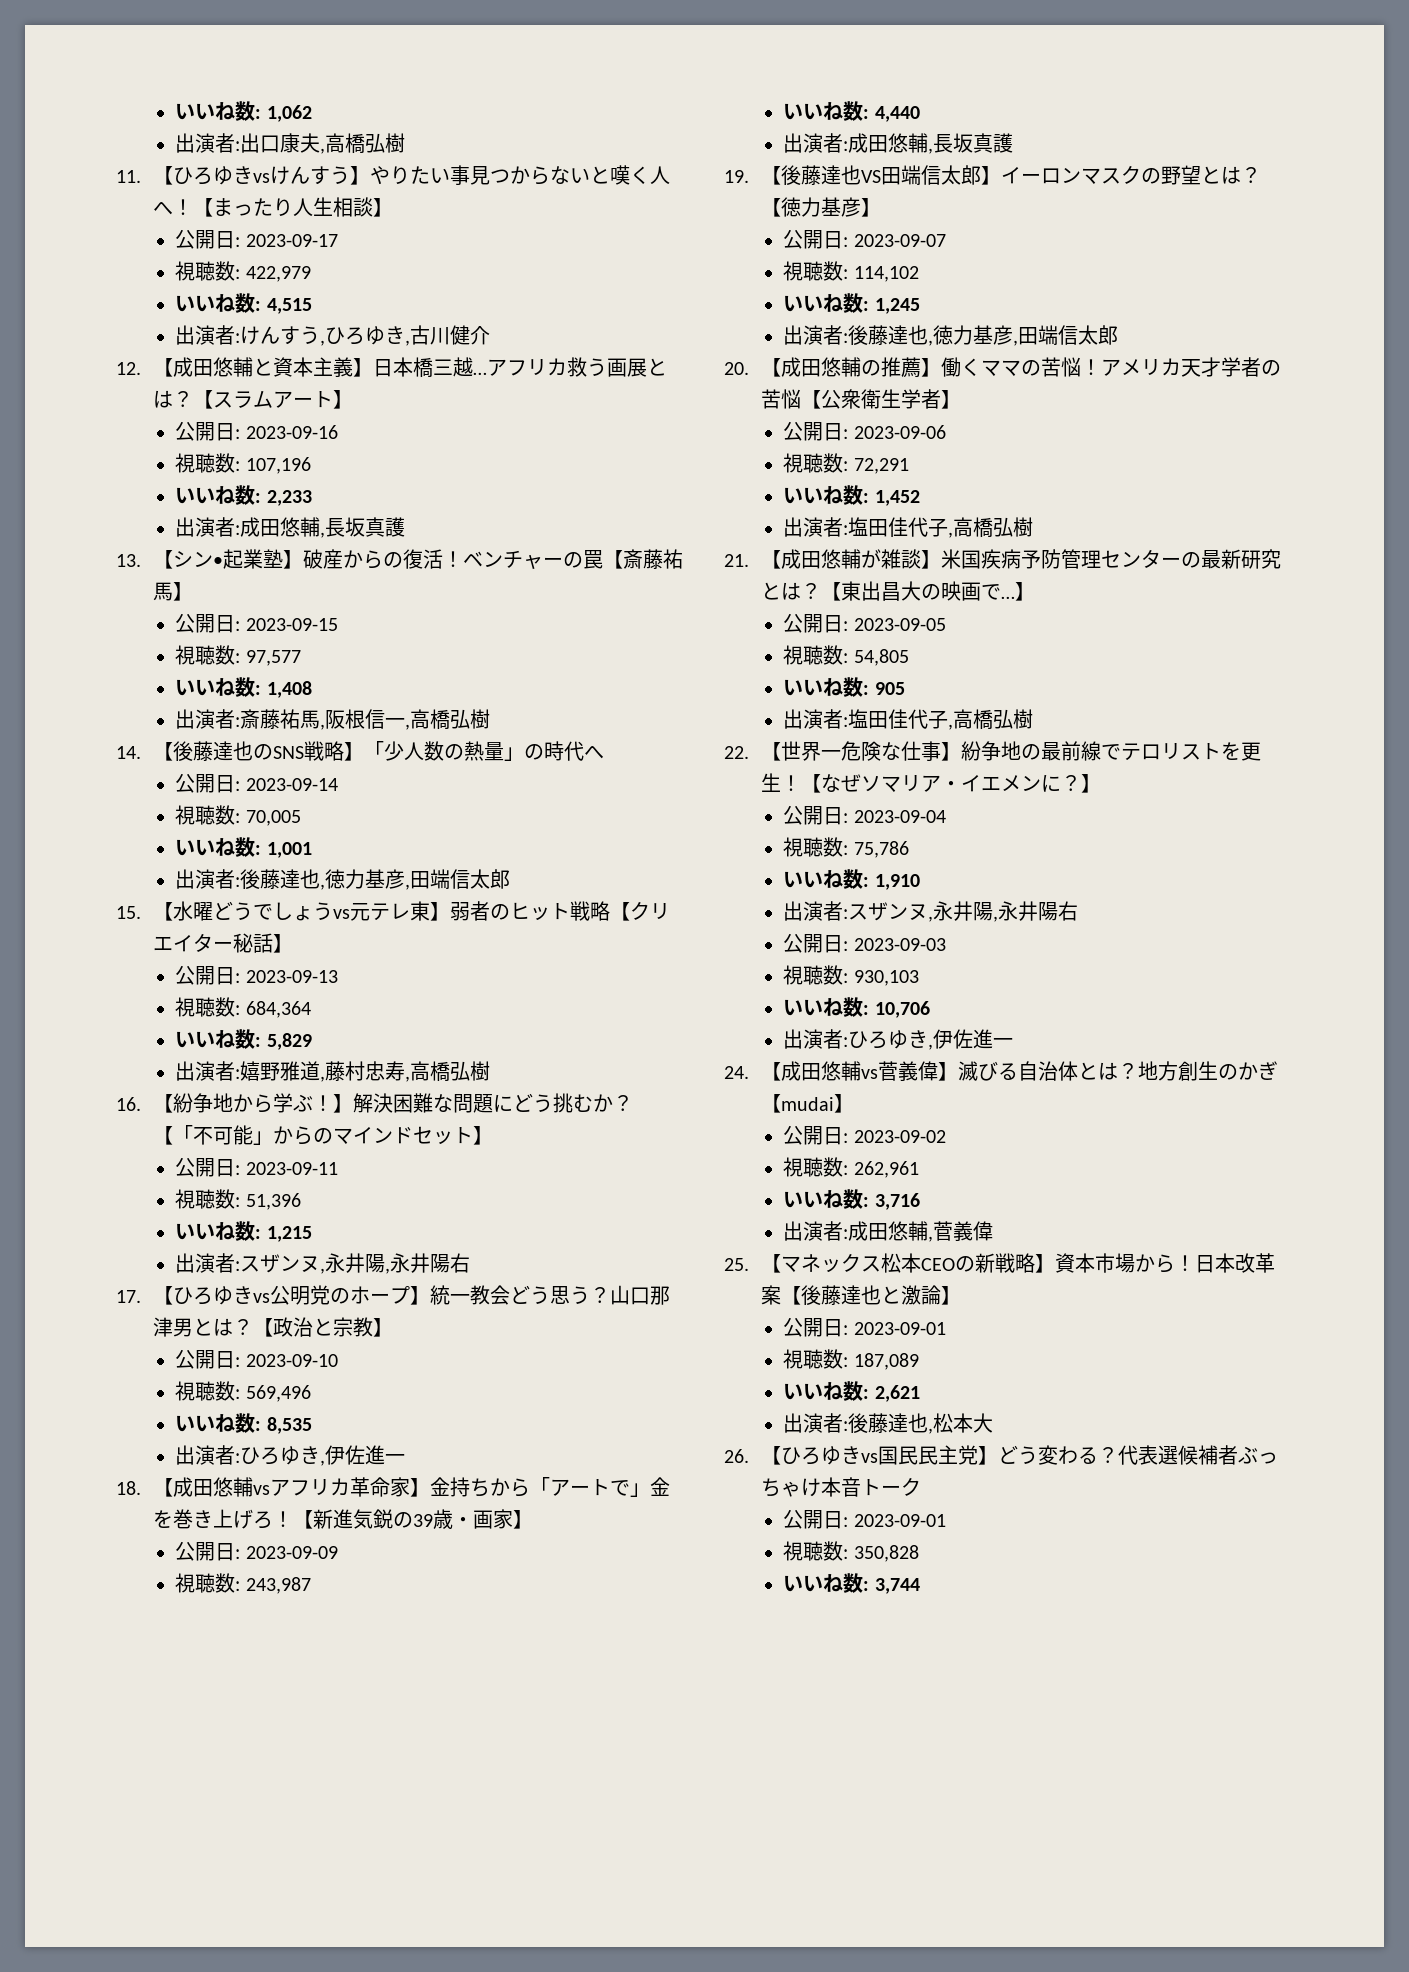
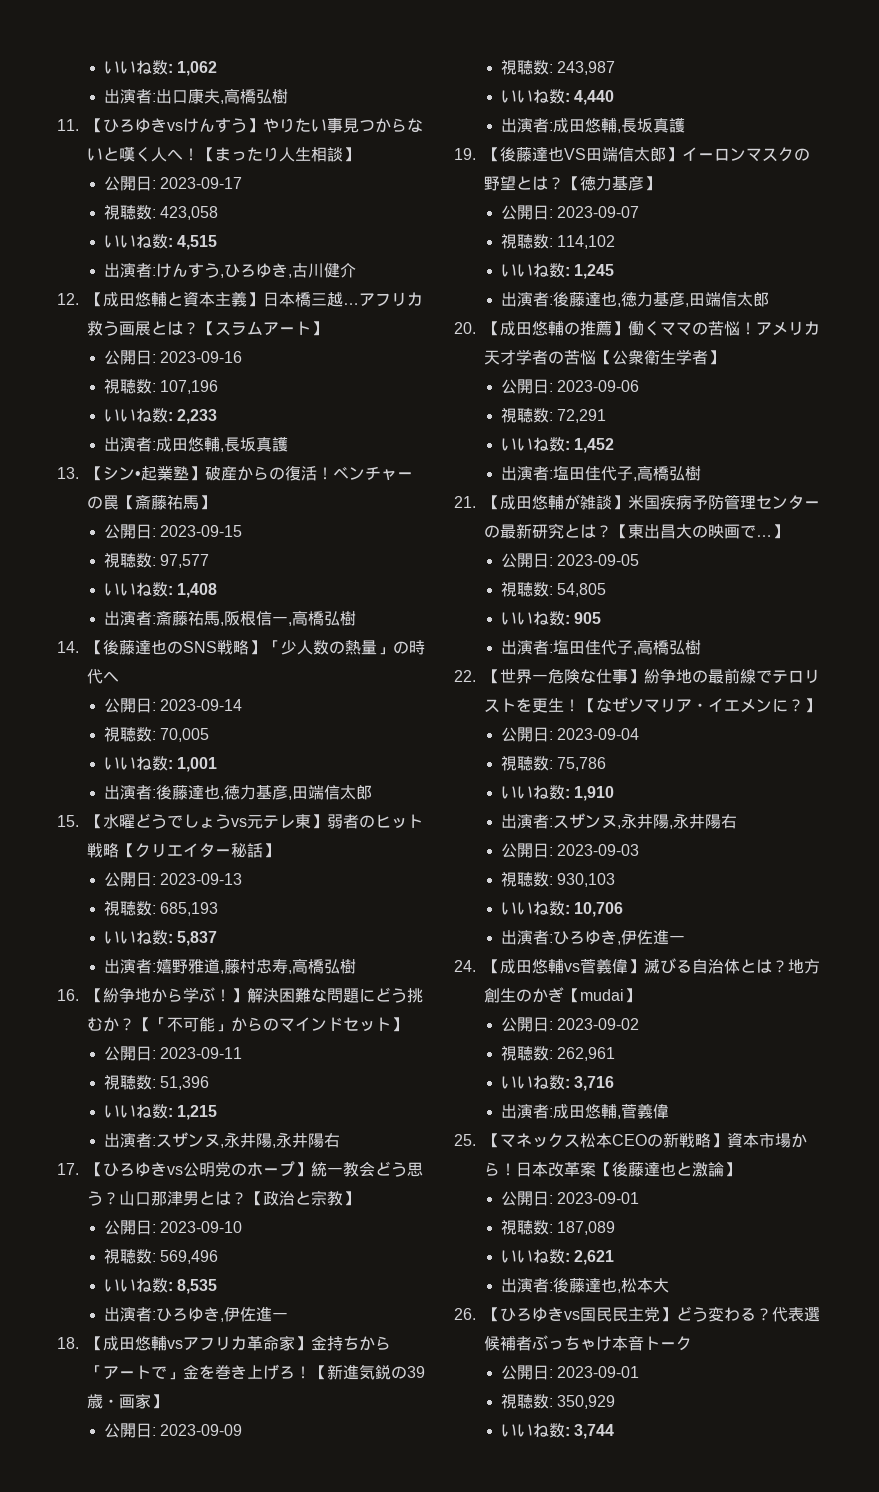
[245,266,311,282] 422,979 -> [160,206,219,220] 423,058
[245,1001,311,1018] [175,1029,312,1050] 684,364 // いいね数: 5,829 -> [160,902,219,916] [104,930,218,946] 685,193 // いいね数: 5,837
[853,1545,919,1562] 350,828 -> [557,1395,616,1409] 350,929

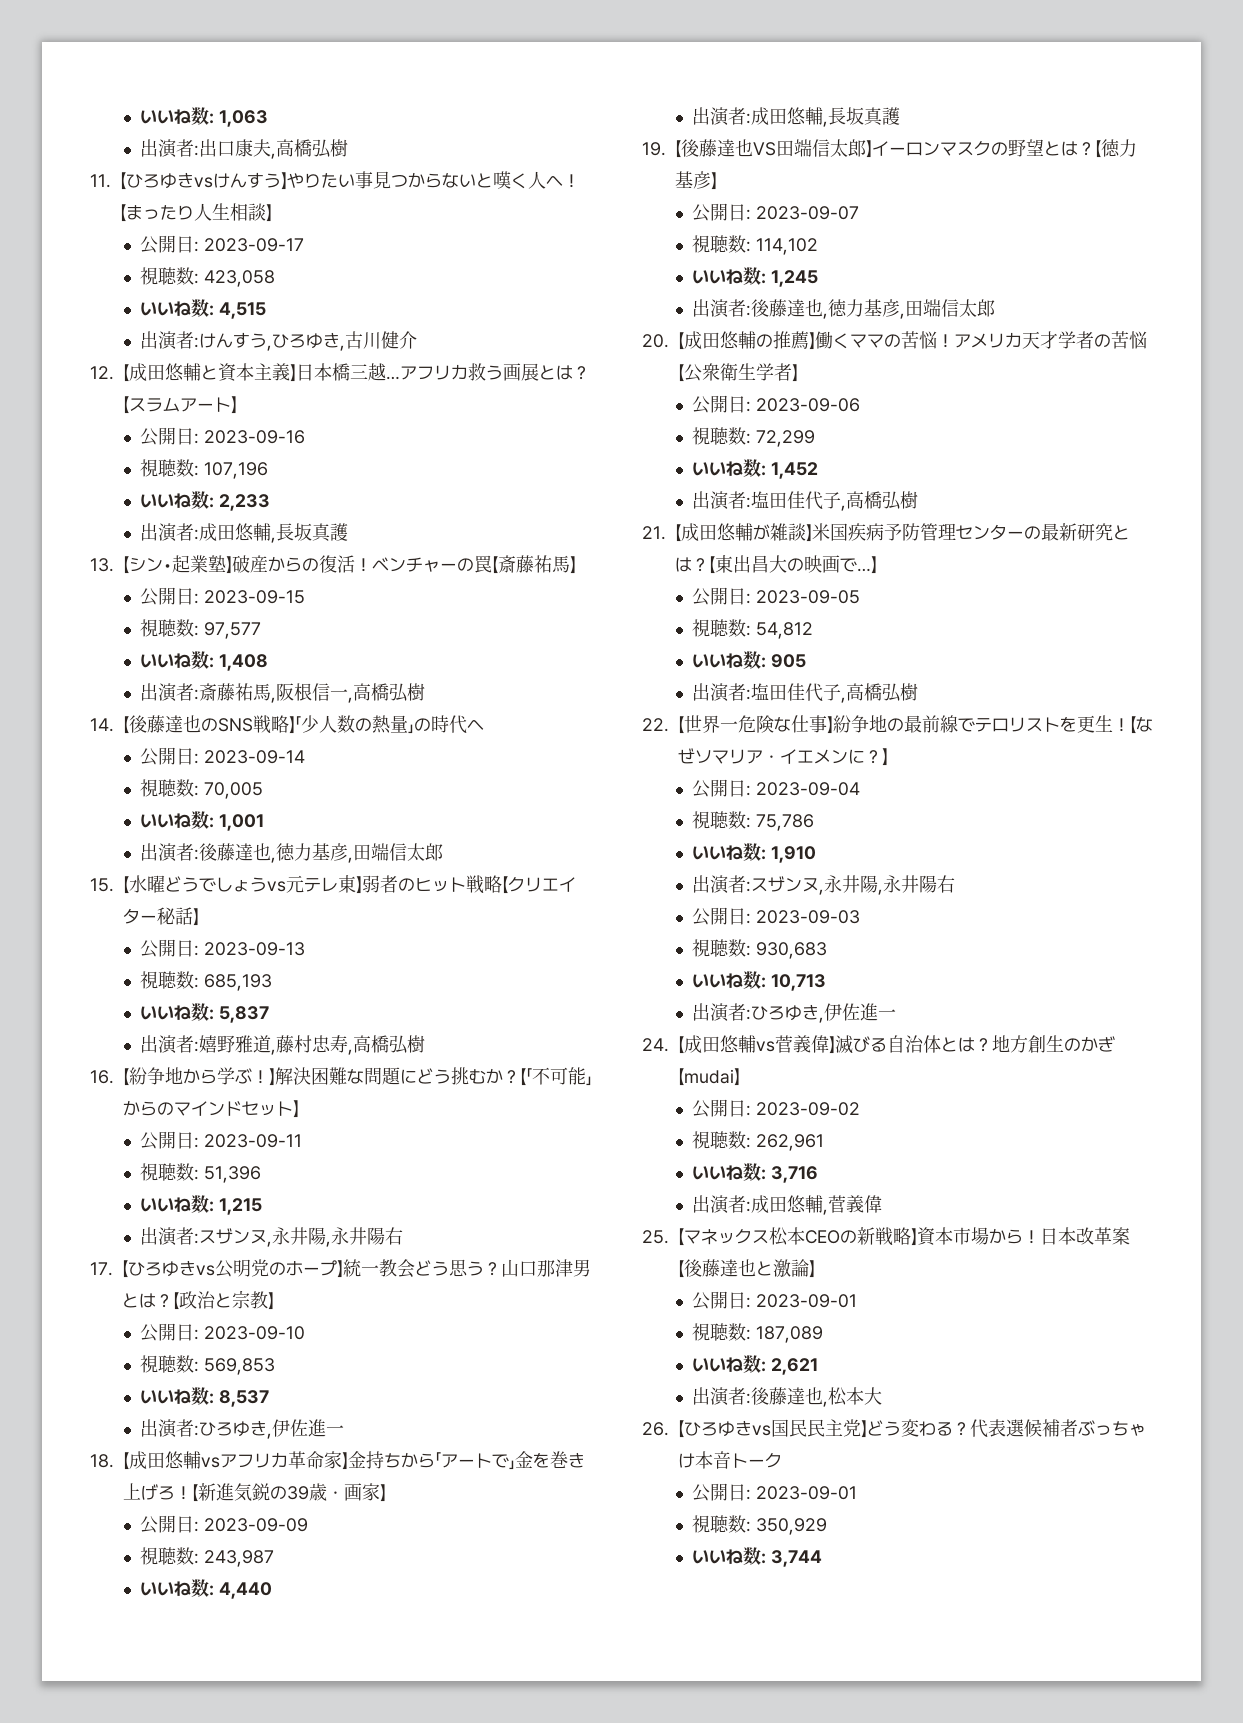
[104,60,218,76] いいね数: 1,062 -> [140,107,269,127] いいね数: 1,063
[160,1250,219,1264] [104,1278,218,1294] 569,496 // いいね数: 8,535 -> [204,1358,276,1375] [140,1387,270,1407] 569,853 // いいね数: 8,537
[557,409,607,423] 72,291 -> [756,430,816,447] 72,299
[557,583,607,597] 54,805 -> [756,622,814,639] 54,812
[557,873,616,887] [501,901,624,917] 930,103 // いいね数: 10,706 -> [756,942,828,959] [692,971,827,991] 930,683 // いいね数: 10,713

